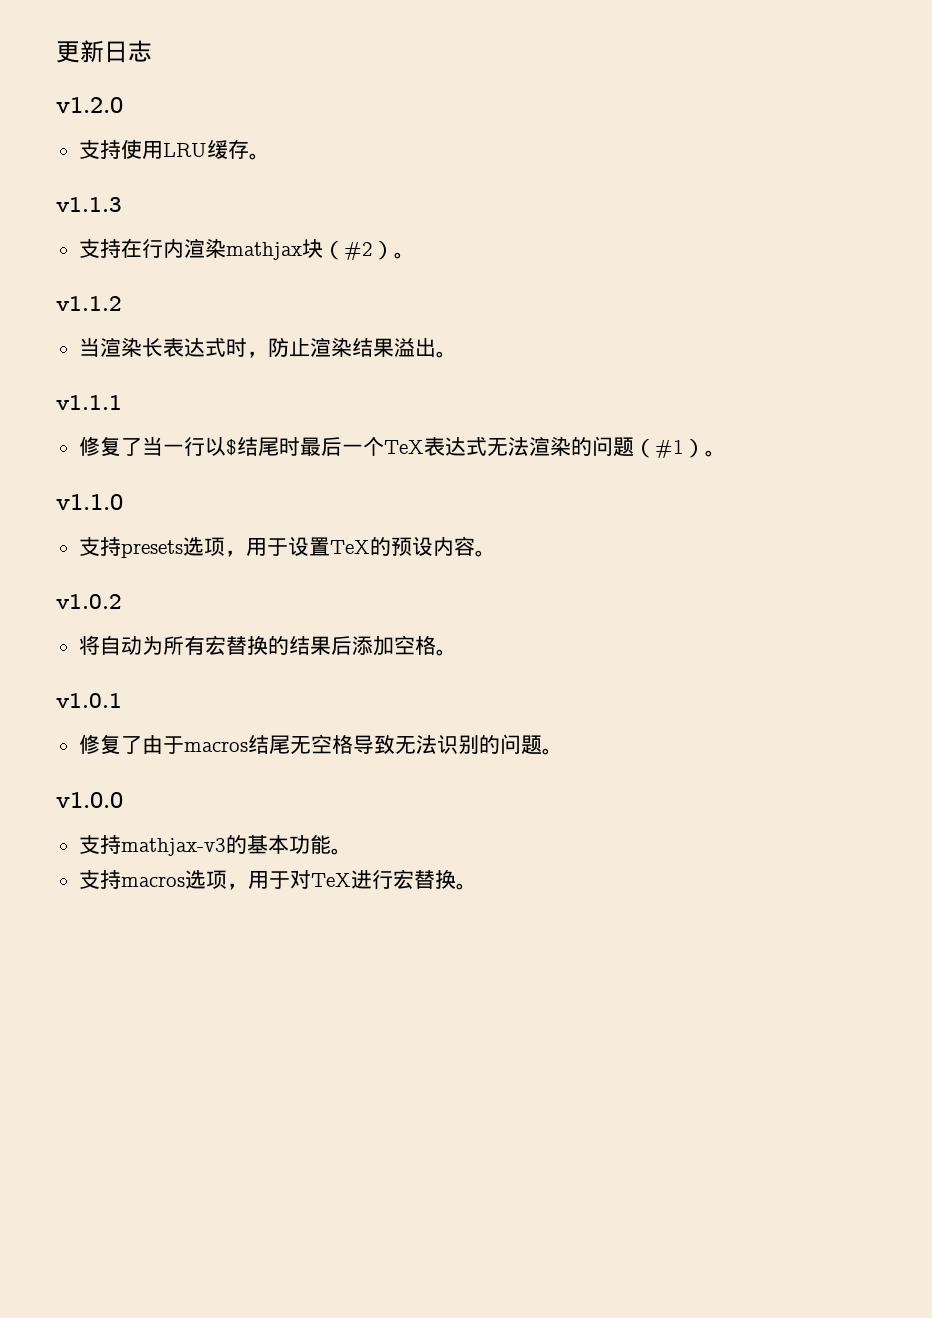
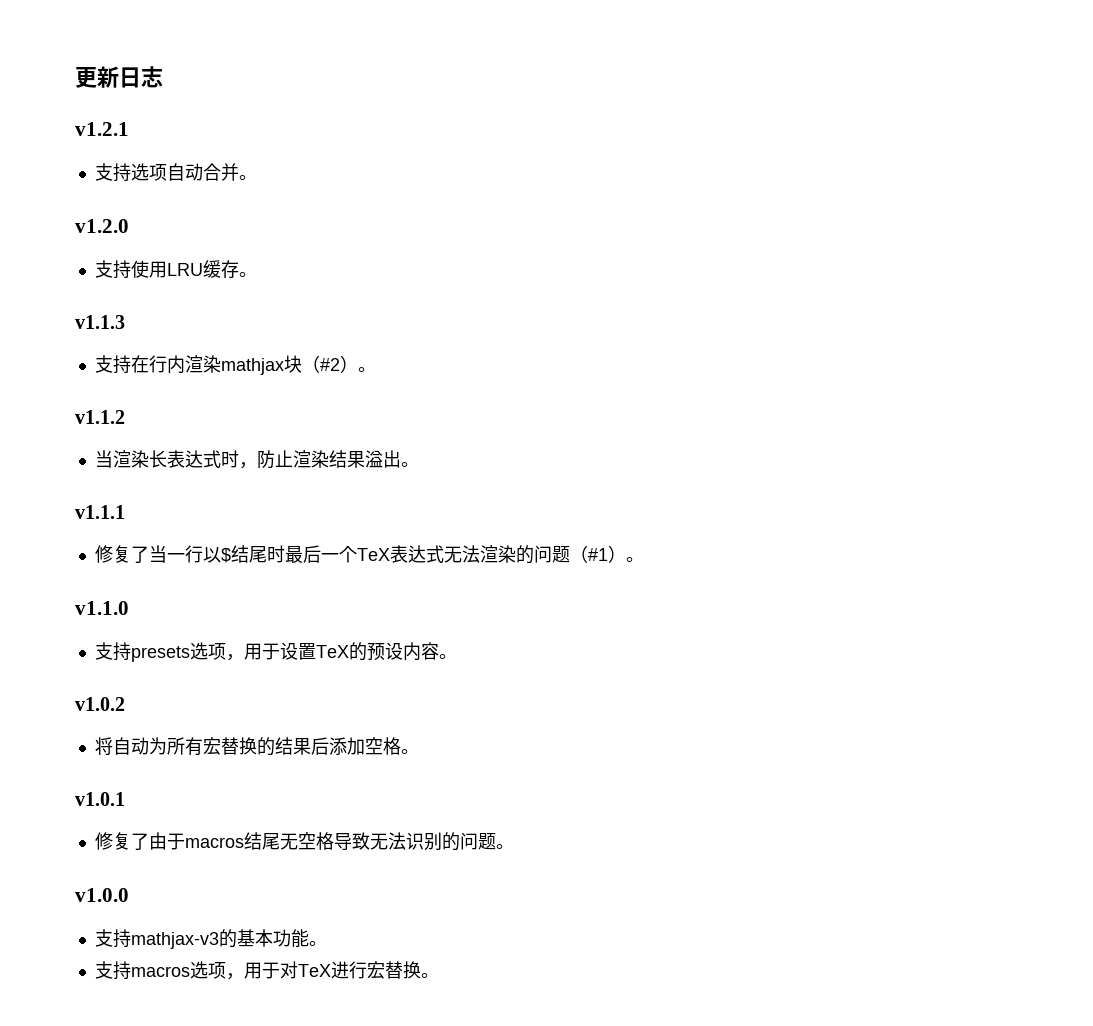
(152, 51) none -> [75,122,129,136] [94,163,257,182] // v1.2.1 // 支持选项自动合并。

